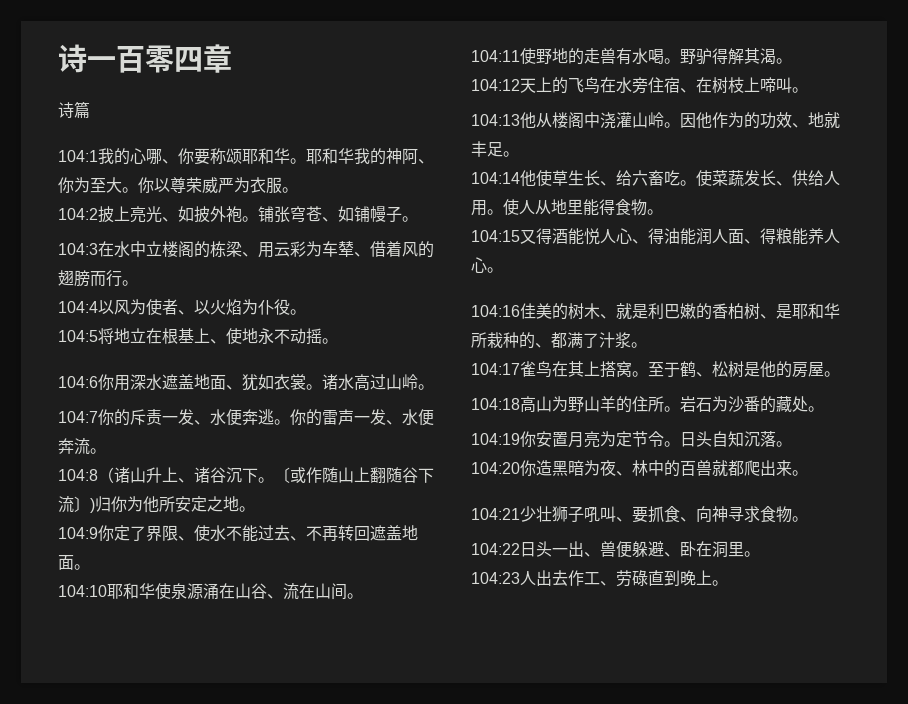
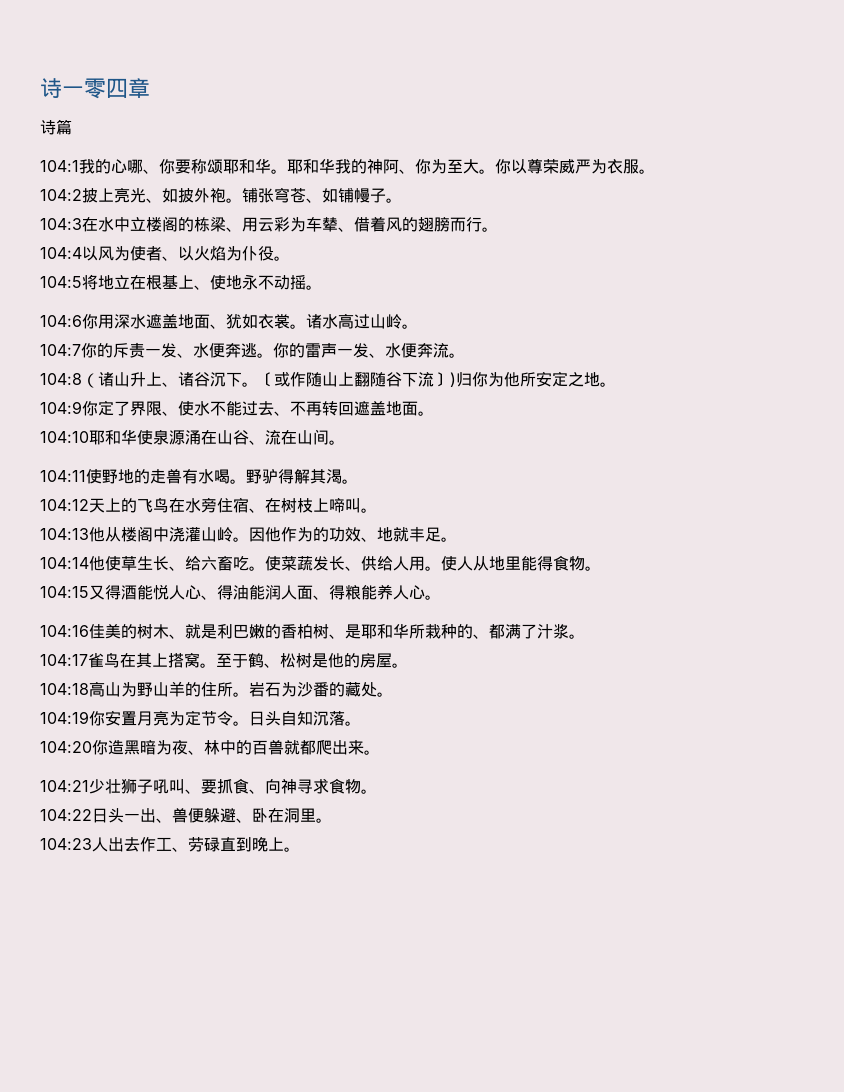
[116,46,145,73] 百 -> (84, 91) none

